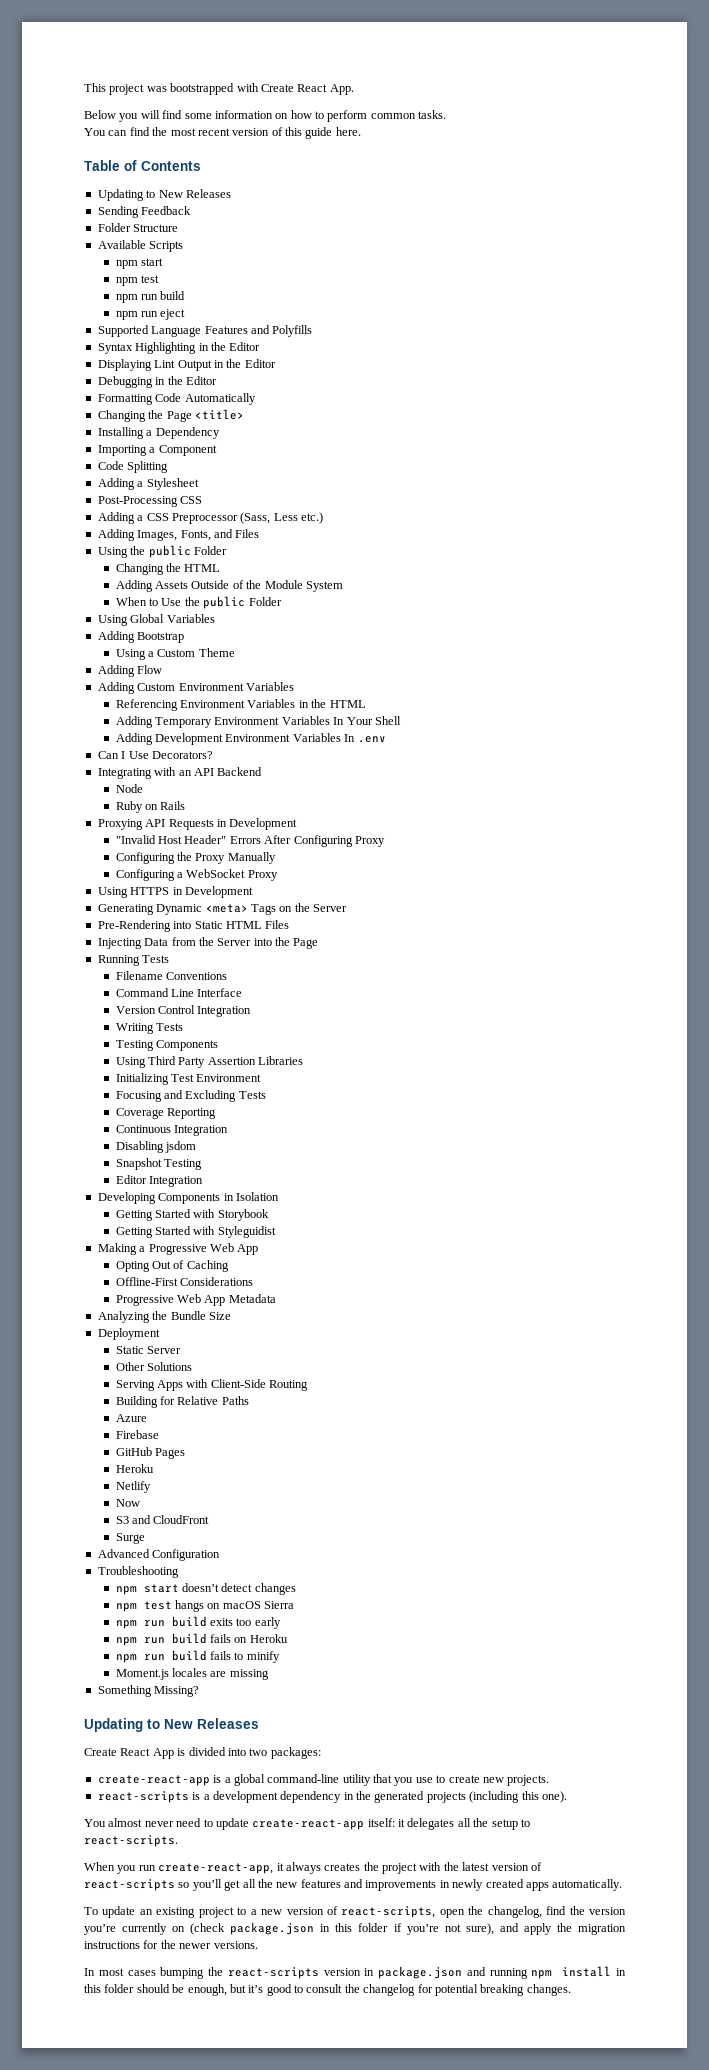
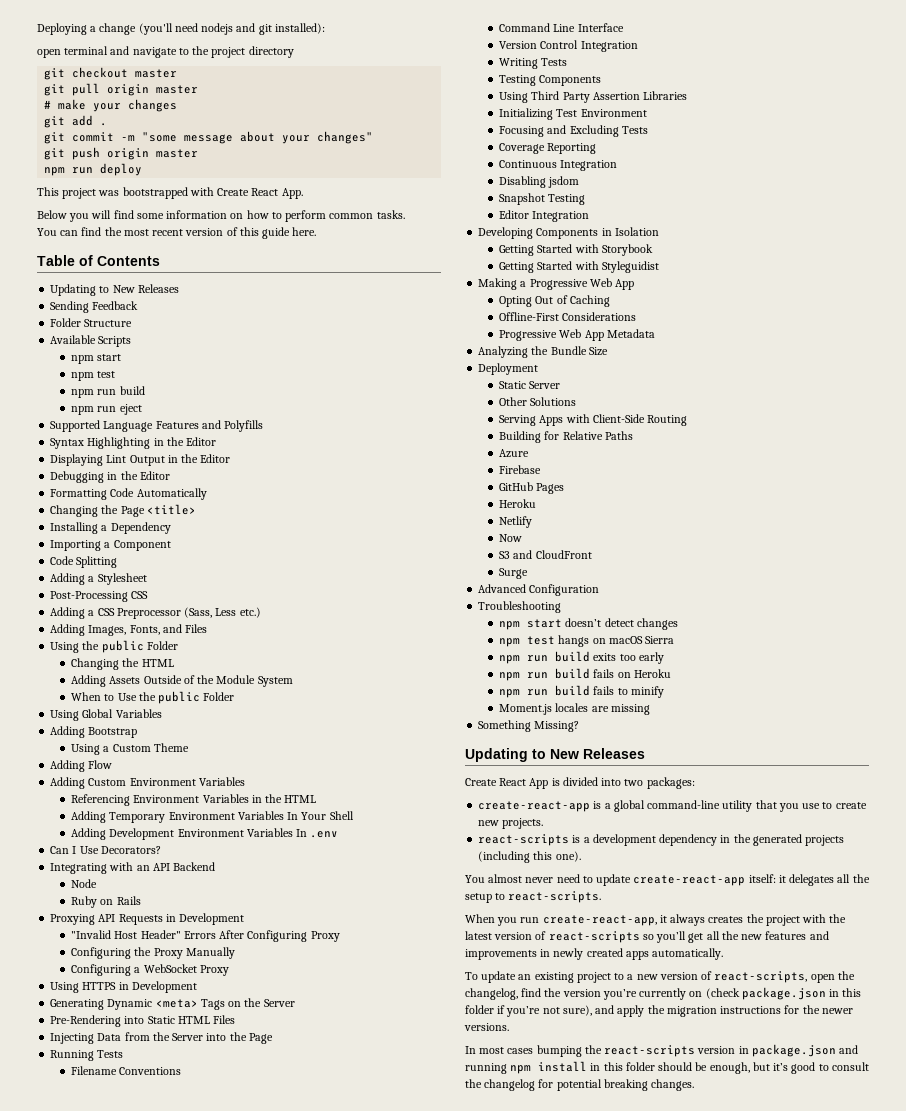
(84, 87) none -> [37,23,325,35] [37,46,294,58] [44,67,178,80] [44,83,199,96] [44,99,178,112] [44,115,108,128] [44,131,374,144] [44,147,199,160] [44,163,143,176] Deploying a change (you'll need nodejs and git installed): // open terminal and navigate to the project directory // git checkout master // git pull origin master // # make your changes // git add . // git commit -m "some message about your changes" // git push origin master // npm run deploy //

